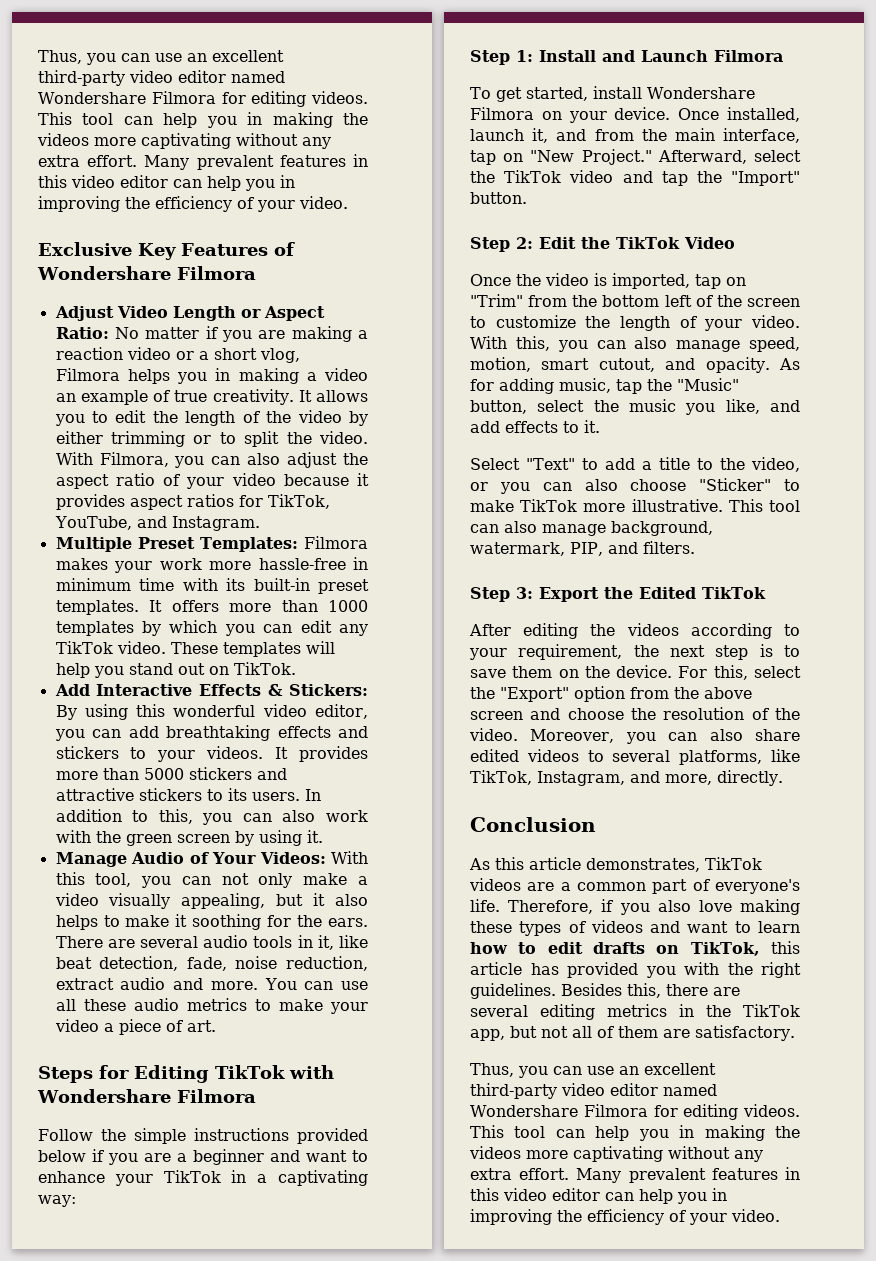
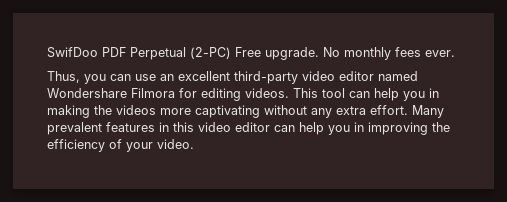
[38,50,284,65] [38,70,285,86] [38,91,368,107] [38,112,368,128] [37,133,331,149] [38,154,368,170] [38,175,295,191] [38,196,348,212] [38,242,295,260] [37,266,256,280] [54,306,325,321] [55,326,368,342] [55,347,300,363] [55,368,368,384] [55,389,368,405] [54,410,369,426] [55,431,368,447] [55,452,368,468] [55,473,369,489] [55,494,330,510] [54,516,260,531] [55,536,368,552] [55,557,368,573] [55,578,369,594] [55,600,368,615] [55,620,368,636] [55,641,335,657] [55,662,296,678] [54,684,368,696] [55,704,369,720] [54,725,368,741] [55,746,368,762] [55,767,287,780] [55,788,321,801] [55,809,368,825] [55,830,323,846] [55,851,368,867] [55,872,368,888] [54,893,368,909] [55,914,368,930] [55,935,368,950] [55,956,368,971] [55,977,368,990] [55,998,368,1014] [54,1019,216,1035] [38,1065,334,1083] [37,1089,256,1103] [38,1128,368,1144] [38,1149,368,1165] [38,1170,368,1186] [38,1195,76,1207] [470,50,783,65] [470,86,755,102] [470,107,800,123] [470,128,800,143] [470,149,801,165] [470,170,800,186] [470,192,527,204] [470,237,735,252] [470,273,746,289] [470,294,800,307] [470,315,800,331] [470,336,800,352] [470,357,800,373] [470,378,739,394] [470,399,800,415] [470,420,600,433] [470,457,800,472] [470,478,800,494] [470,499,800,512] [470,521,713,536] [470,541,695,556] [470,587,766,602] [469,623,800,639] [469,644,800,660] [470,665,801,680] [470,686,752,702] [470,707,800,720] [469,728,800,744] [470,749,800,765] [470,770,783,786] [470,817,596,832] [469,857,762,872] [469,878,800,894] [470,899,800,915] [470,920,800,936] [470,941,800,956] [470,962,801,978] [470,983,740,999] [470,1004,801,1020] [470,1025,795,1041] Thus, you can use an excellent third-party video editor named Wondershare Filmora for editing videos. This tool can help you in making the videos more captivating without any extra effort. Many prevalent features in this video editor can help you in improving the efficiency of your video. // Exclusive Key Features of Wondershare Filmora // Adjust Video Length or Aspect Ratio: No matter if you are making a reaction video or a short vlog, Filmora helps you in making a video an example of true creativity. It allows you to edit the length of the video by either trimming or to split the video. With Filmora, you can also adjust the aspect ratio of your video because it provides aspect ratios for TikTok, YouTube, and Instagram. // Multiple Preset Templates: Filmora makes your work more hassle-free in minimum time with its built-in preset templates. It offers more than 1000 templates by which you can edit any TikTok video. These templates will help you stand out on TikTok. // Add Interactive Effects & Stickers: By using this wonderful video editor, you can add breathtaking effects and stickers to your videos. It provides more than 5000 stickers and attractive stickers to its users. In addition to this, you can also work with the green screen by using it. // Manage Audio of Your Videos: With this tool, you can not only make a video visually appealing, but it also helps to make it soothing for the ears. There are several audio tools in it, like beat detection, fade, noise reduction, extract audio and more. You can use all these audio metrics to make your video a piece of art. // Steps for Editing TikTok with Wondershare Filmora // Follow the simple instructions provided below if you are a beginner and want to enhance your TikTok in a captivating way: // Step 1: Install and Launch Filmora // To get started, install Wondershare Filmora on your device. Once installed, launch it, and from the main interface, tap on "New Project." Afterward, select the TikTok video and tap the "Import" button. // Step 2: Edit the TikTok Video // Once the video is imported, tap on "Trim" from the bottom left of the screen to customize the length of your video. With this, you can also manage speed, motion, smart cutout, and opacity. As for adding music, tap the "Music" button, select the music you like, and add effects to it. // Select "Text" to add a title to the video, or you can also choose "Sticker" to make TikTok more illustrative. This tool can also manage background, watermark, PIP, and filters. // Step 3: Export the Edited TikTok // After editing the videos according to your requirement, the next step is to save them on the device. For this, select the "Export" option from the above screen and choose the resolution of the video. Moreover, you can also share edited videos to several platforms, like TikTok, Instagram, and more, directly. // Conclusion // As this article demonstrates, TikTok videos are a common part of everyone's life. Therefore, if you also love making these types of videos and want to learn how to edit drafts on TikTok, this article has provided you with the right guidelines. Besides this, there are several editing metrics in the TikTok app, but not all of them are satisfactory. -> [47,47,455,60] SwifDoo PDF Perpetual (2-PC) Free upgrade. No monthly fees ever.

